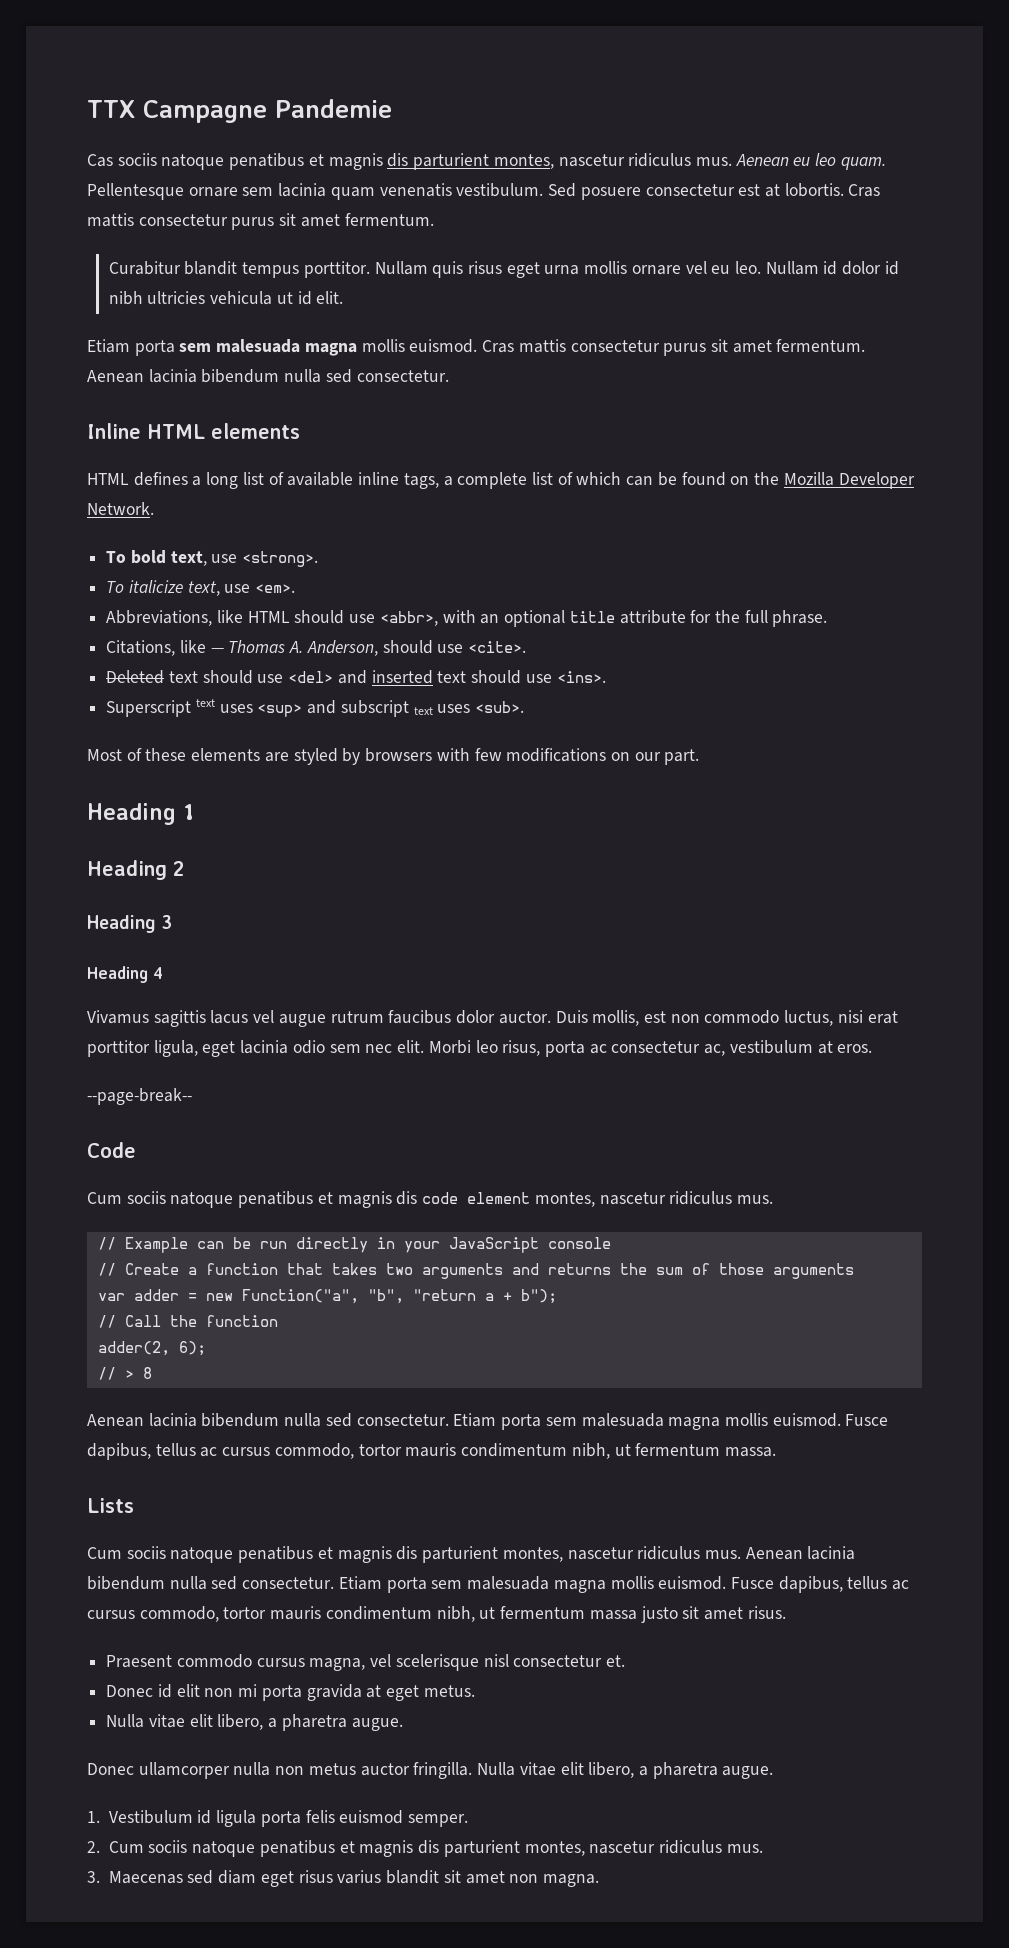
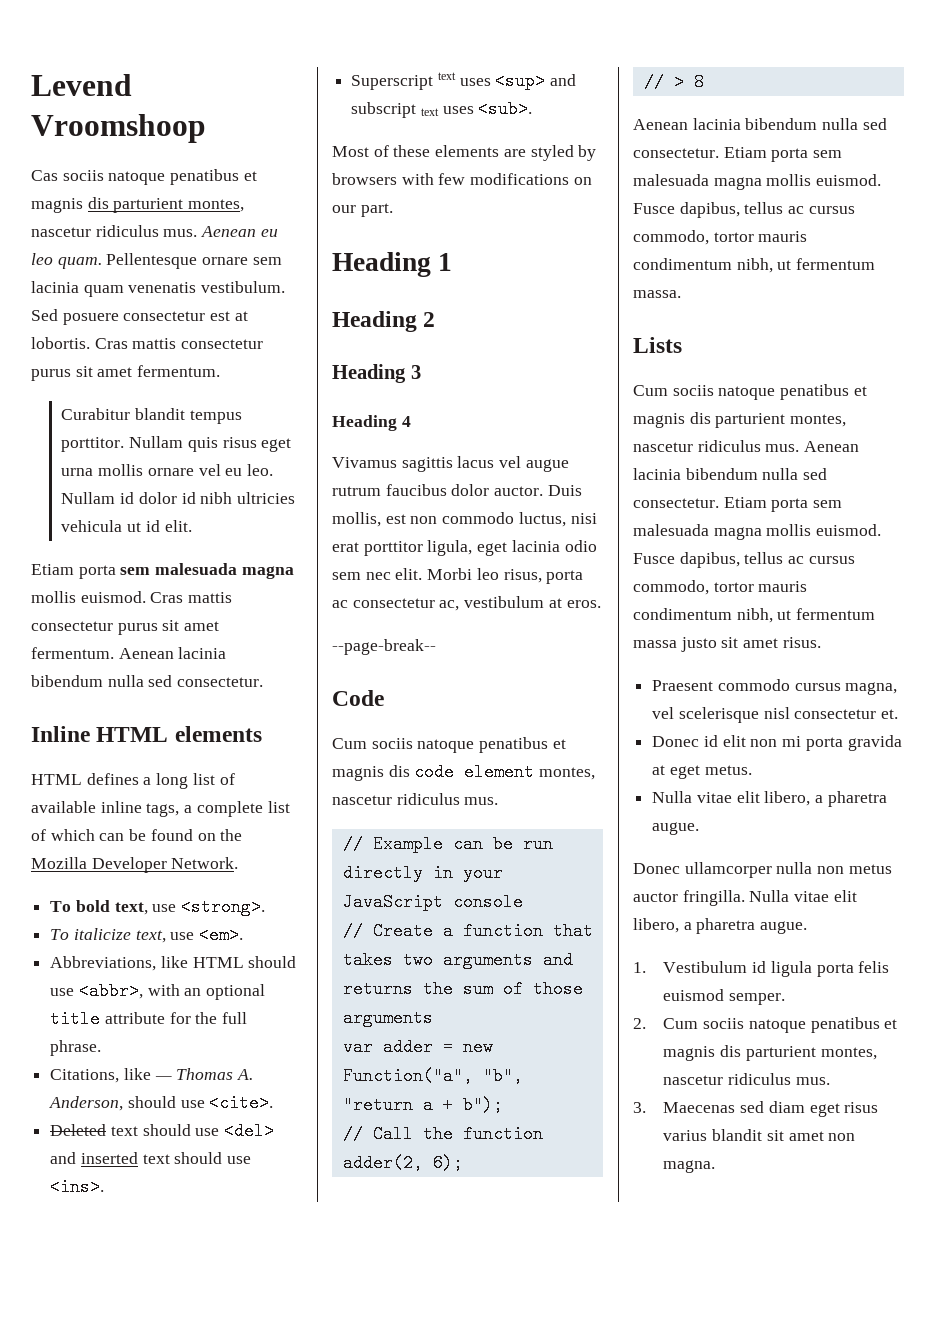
[87,99,392,123] TTX Campagne Pandemie -> [31,74,132,96] [31,114,206,143] Levend Vroomshoop

